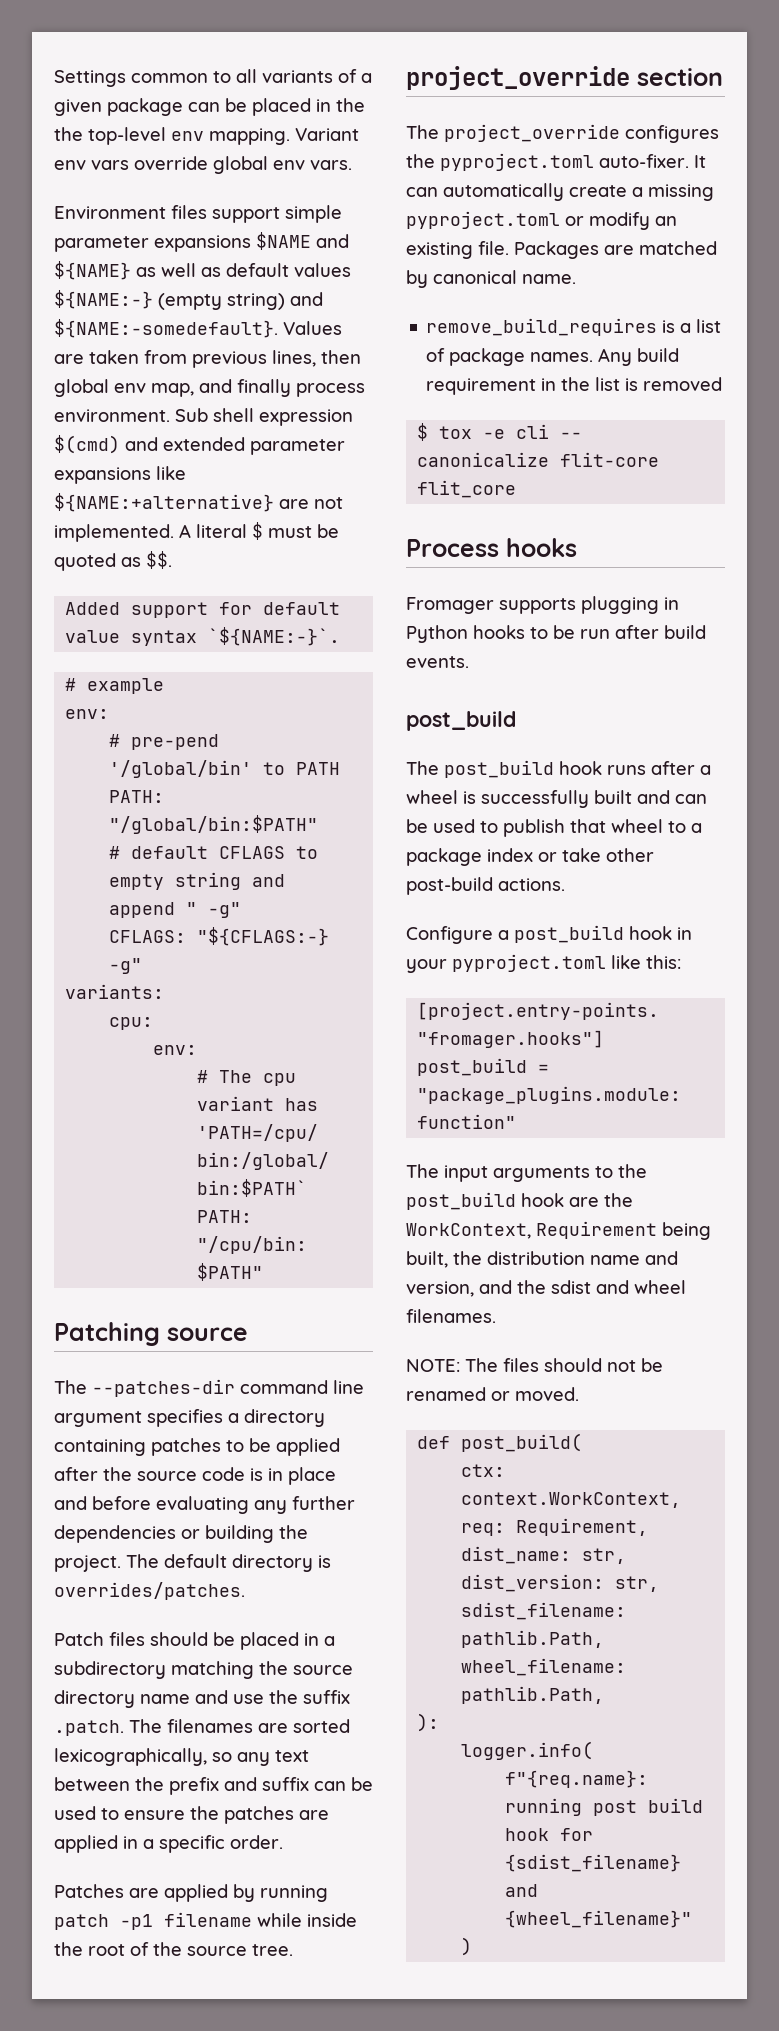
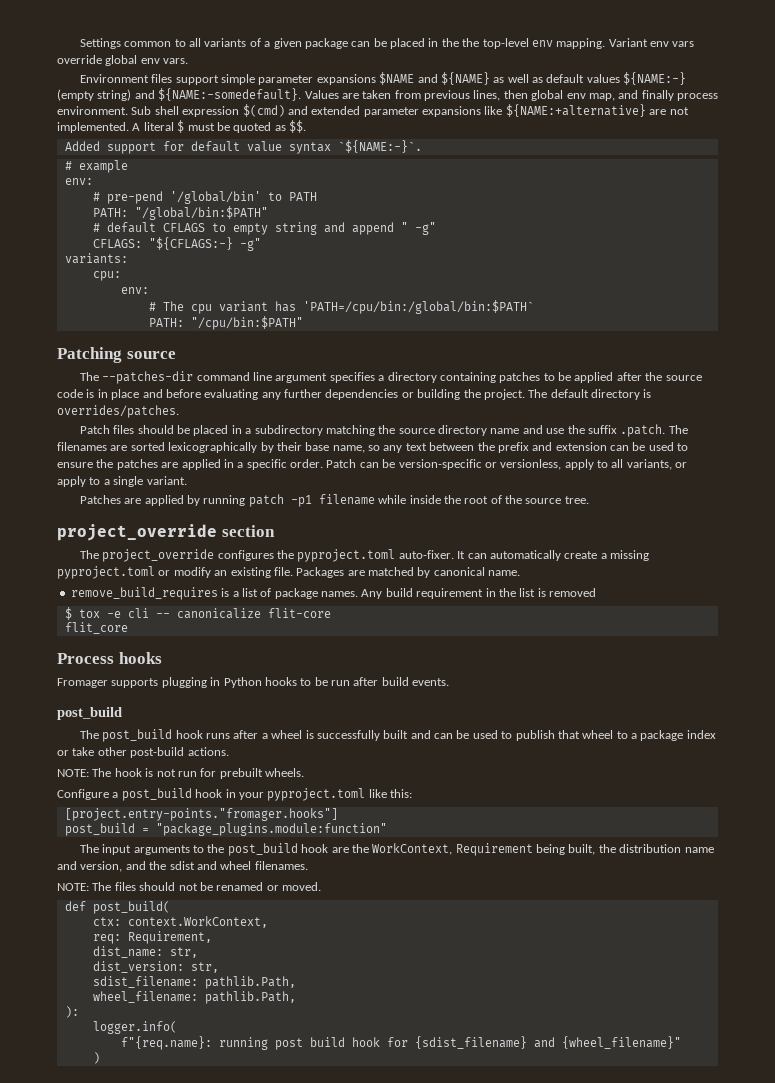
[54,1748,207,1766] lexicographically, -> [168,442,365,453] lexicographically by their base name,
[262,1777,309,1791] suffix -> [555,442,607,451] extension
(283, 1842) none -> [326,459,688,470] [57,476,187,487] Patch can be version-specific or versionless, apply to all variants, or apply to a single variant.
(565, 884) none -> [57,768,304,779] // NOTE: The hook is not run for prebuilt wheels.

